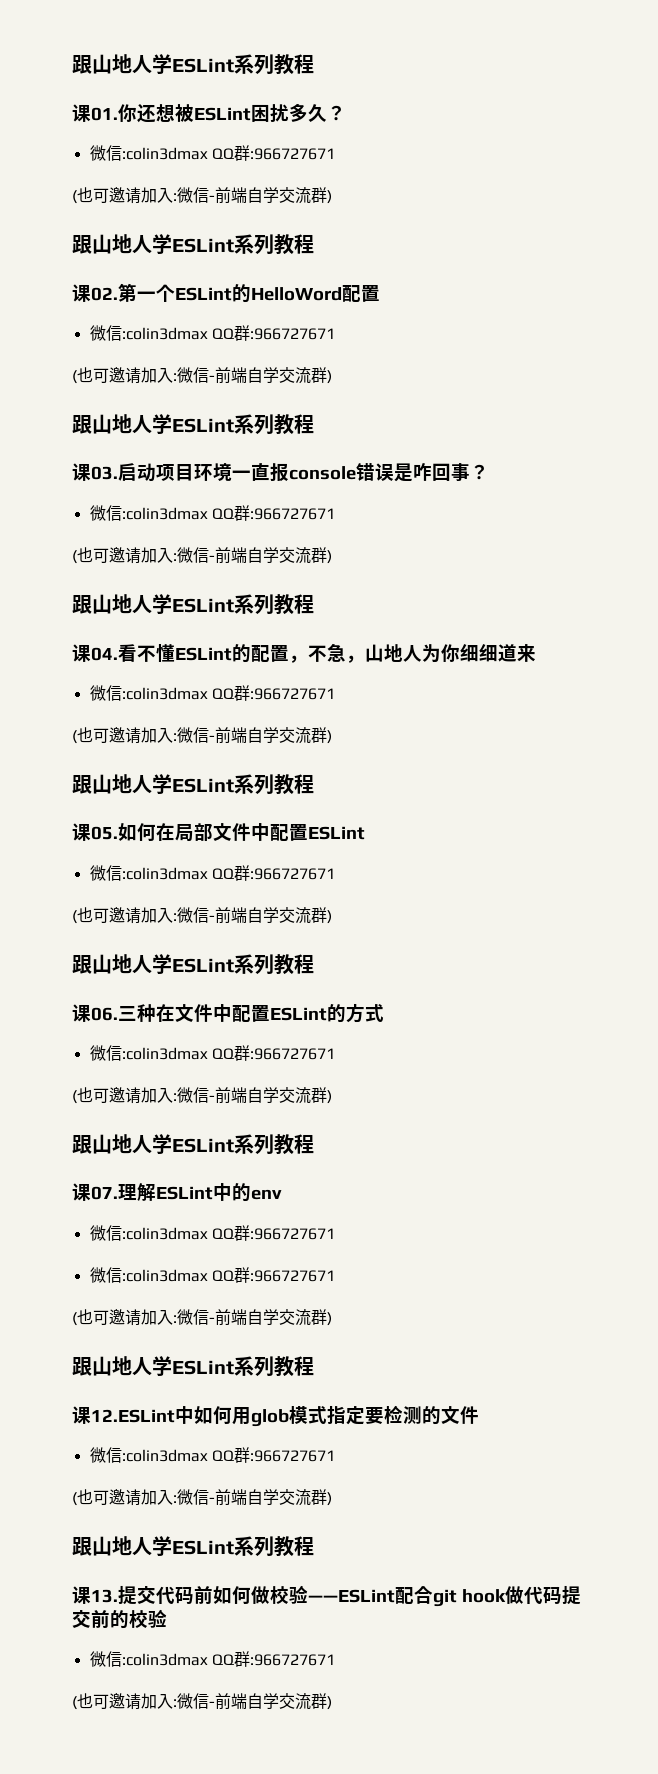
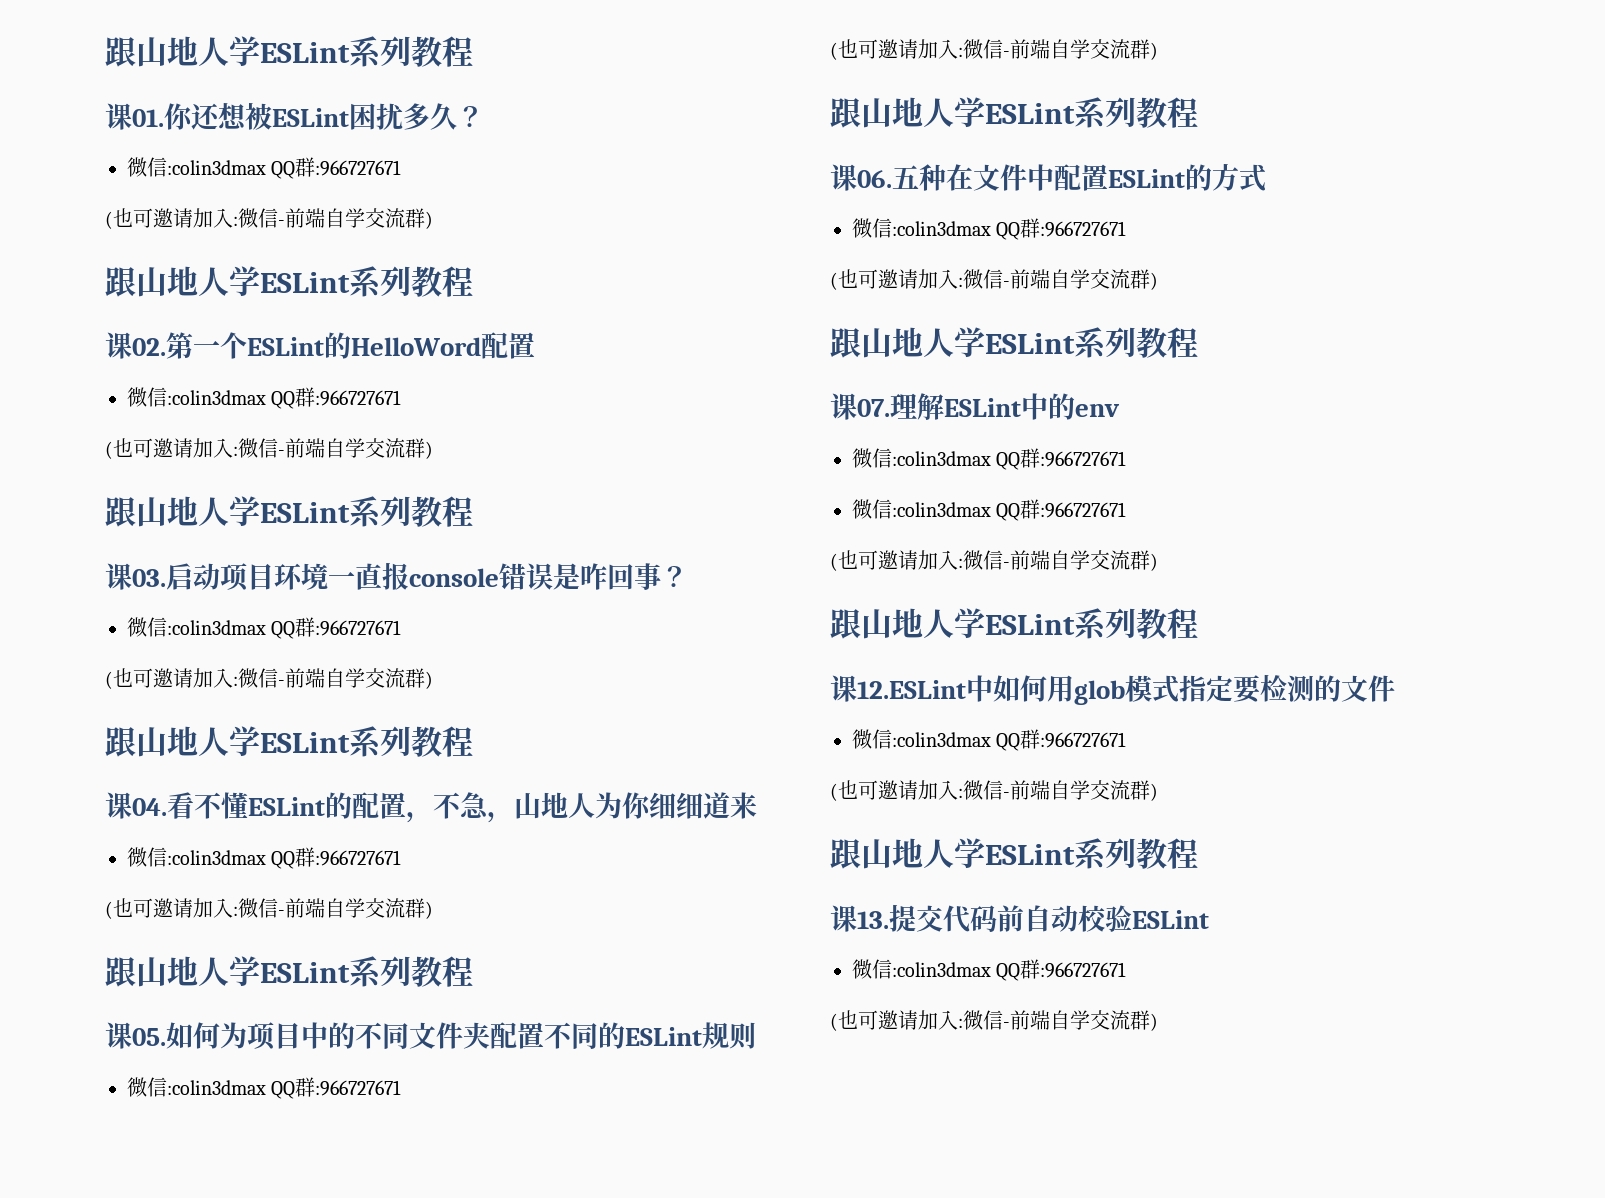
[156,823,365,842] 在局部文件中配置ESLint -> [220,1022,756,1050] 为项目中的不同文件夹配置不同的ESLint规则
[118,1006,137,1021] 三 -> [892,165,919,189] 五
[213,1585,581,1607] [72,1609,167,1629] 如何做校验——ESLint配合git hook做代码提交前的校验 -> [1024,905,1209,932] 自动校验ESLint

